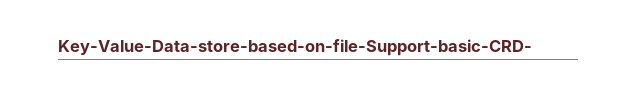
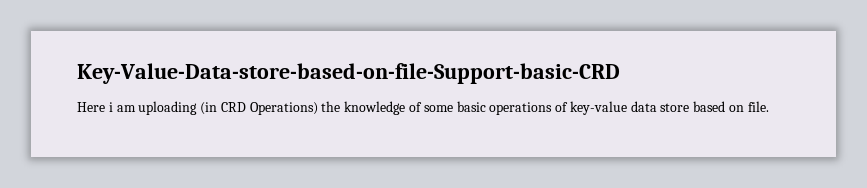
[58,39,532,56] Key-Value-Data-store-based-on-file-Support-basic-CRD- -> [77,63,620,84] [77,101,769,115] Key-Value-Data-store-based-on-file-Support-basic-CRD // Here i am uploading (in CRD Operations) the knowledge of some basic operations of key-value data store based on file.

